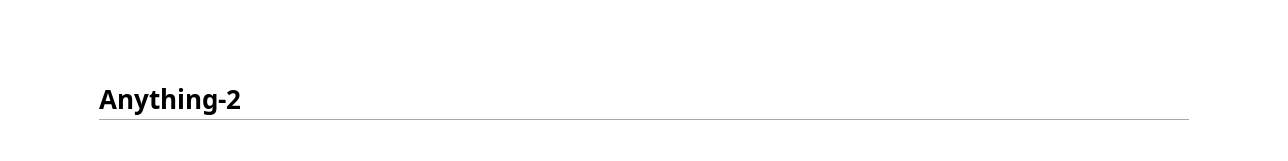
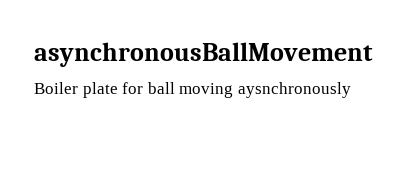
[99,88,241,115] Anything-2 -> [34,42,373,67] [34,82,351,98] asynchronousBallMovement // Boiler plate for ball moving aysnchronously

